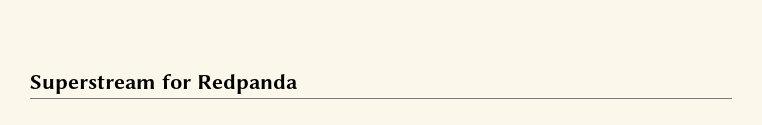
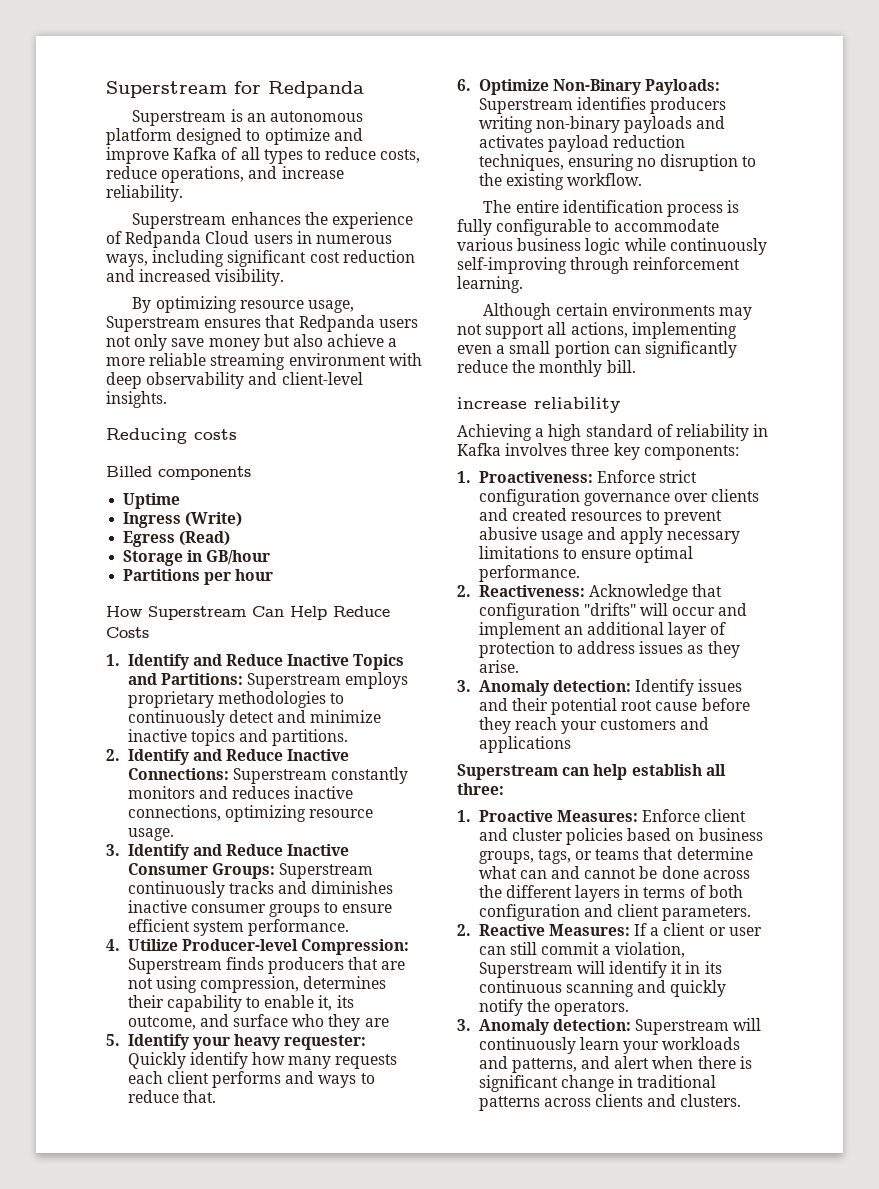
(298, 84) none -> [132,109,363,126] [106,128,363,145] [106,147,421,164] [106,166,344,183] [106,185,183,202] [132,212,413,229] [106,231,392,248] [106,250,415,267] [106,269,285,286] [132,296,354,313] [106,315,418,332] [106,334,398,351] [106,353,422,370] [106,372,363,389] [106,391,167,408] [106,428,237,444] [106,466,251,480] [123,493,181,509] [123,512,243,528] [123,531,231,547] [123,550,271,566] [123,569,274,585] [106,606,390,620] [106,627,149,638] [106,654,405,670] [127,672,409,689] [127,691,345,708] [127,710,382,727] [127,729,349,746] [106,749,350,765] [127,767,409,784] [127,786,354,799] [127,805,374,822] [127,828,174,841] [106,844,350,860] [127,863,374,879] [127,881,394,898] [127,900,393,917] [127,919,350,936] [106,939,410,955] [127,957,406,974] [127,976,387,993] [127,995,354,1012] [127,1014,389,1031] [106,1034,367,1050] [127,1052,398,1069] [127,1071,375,1088] [127,1090,216,1103] [457,79,721,95] [478,97,727,114] [478,116,726,133] [478,135,686,152] [478,154,757,171] [478,173,643,190] [483,200,740,217] [457,219,719,236] [457,238,767,255] [457,257,741,274] [457,276,523,293] [483,303,752,320] [457,322,737,339] [457,341,737,358] [457,360,636,377] [457,397,620,413] [457,424,769,441] [457,443,739,460] [457,470,698,483] [478,489,760,506] [478,508,723,525] [478,527,741,544] [478,546,694,563] [478,565,580,582] [457,584,723,601] [478,603,748,620] [478,622,727,639] [478,641,740,658] [478,660,519,673] [457,679,743,696] [478,698,750,715] [478,717,710,734] [478,736,571,753] [457,764,726,780] [457,783,504,795] [457,809,747,822] [478,828,763,845] [478,847,753,864] [478,866,750,879] [478,885,743,902] [478,904,752,921] [457,923,762,936] [478,942,686,958] [478,961,722,978] [478,980,727,997] [478,999,630,1016] [457,1018,762,1035] [478,1037,741,1054] [478,1056,752,1073] [478,1075,717,1092] [478,1094,742,1111] // Superstream is an autonomous platform designed to optimize and improve Kafka of all types to reduce costs, reduce operations, and increase reliability. // Superstream enhances the experience of Redpanda Cloud users in numerous ways, including significant cost reduction and increased visibility. // By optimizing resource usage, Superstream ensures that Redpanda users not only save money but also achieve a more reliable streaming environment with deep observability and client-level insights. // Reducing costs // Billed components // Uptime // Ingress (Write) // Egress (Read) // Storage in GB/hour // Partitions per hour // How Superstream Can Help Reduce Costs // 1. Identify and Reduce Inactive Topics and Partitions: Superstream employs proprietary methodologies to continuously detect and minimize inactive topics and partitions. // 2. Identify and Reduce Inactive Connections: Superstream constantly monitors and reduces inactive connections, optimizing resource usage. // 3. Identify and Reduce Inactive Consumer Groups: Superstream continuously tracks and diminishes inactive consumer groups to ensure efficient system performance. // 4. Utilize Producer-level Compression: Superstream finds producers that are not using compression, determines their capability to enable it, its outcome, and surface who they are // 5. Identify your heavy requester: Quickly identify how many requests each client performs and ways to reduce that. // 6. Optimize Non-Binary Payloads: Superstream identifies producers writing non-binary payloads and activates payload reduction techniques, ensuring no disruption to the existing workflow. // The entire identification process is fully configurable to accommodate various business logic while continuously self-improving through reinforcement learning. // Although certain environments may not support all actions, implementing even a small portion can significantly reduce the monthly bill. // increase reliability // Achieving a high standard of reliability in Kafka involves three key components: // 1. Proactiveness: Enforce strict configuration governance over clients and created resources to prevent abusive usage and apply necessary limitations to ensure optimal performance. // 2. Reactiveness: Acknowledge that configuration "drifts" will occur and implement an additional layer of protection to address issues as they arise. // 3. Anomaly detection: Identify issues and their potential root cause before they reach your customers and applications // Superstream can help establish all three: // 1. Proactive Measures: Enforce client and cluster policies based on business groups, tags, or teams that determine what can and cannot be done across the different layers in terms of both configuration and client parameters. // 2. Reactive Measures: If a client or user can still commit a violation, Superstream will identify it in its continuous scanning and quickly notify the operators. // 3. Anomaly detection: Superstream will continuously learn your workloads and patterns, and alert when there is significant change in traditional patterns across clients and clusters.

